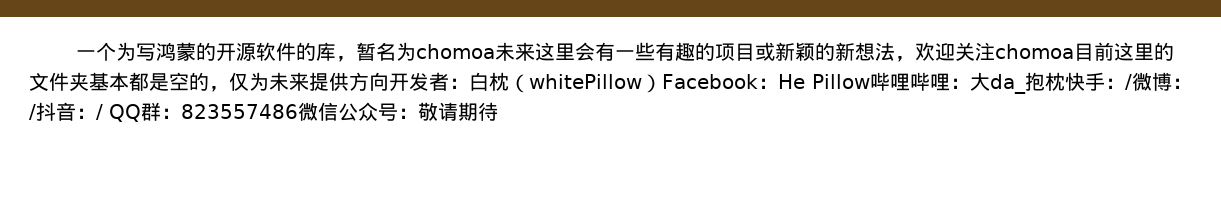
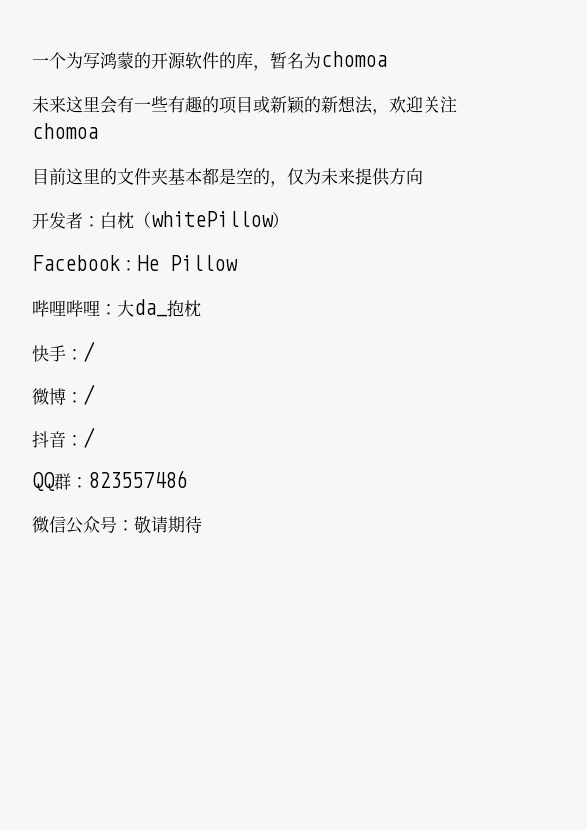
(496, 51) none -> (387, 59) //
(1075, 51) none -> (98, 131) //
(389, 81) none -> (423, 176) //
(662, 83) none -> (289, 220) //
(870, 81) none -> (238, 263) //
(1065, 81) none -> (201, 308) //
(1132, 82) none -> (95, 351) //
(36, 112) none -> (95, 394) //
(103, 112) none -> (95, 437) //
(298, 111) none -> (187, 479) //

